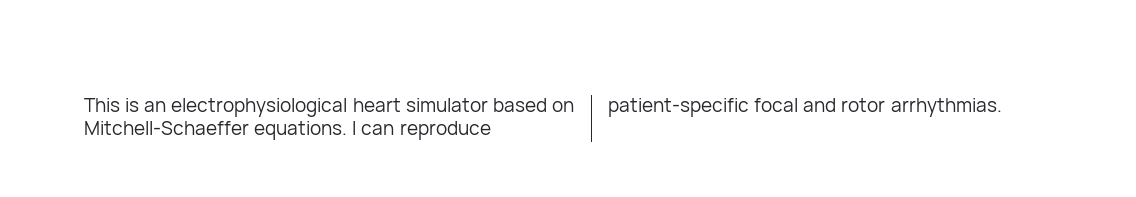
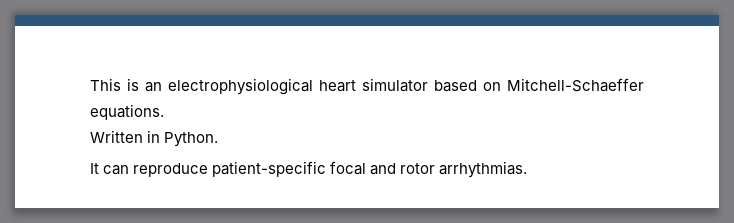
[352,121,357,135] I -> [90,130,219,147] [90,163,99,174] // Written in Python. // It

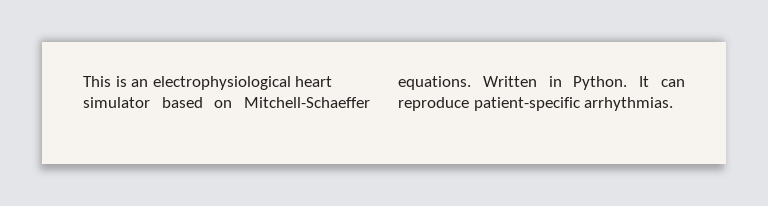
(164, 112) // -> (471, 83) none
(219, 139) // -> (628, 83) none
[330,161,436,175] focal and rotor -> (580, 104) none

